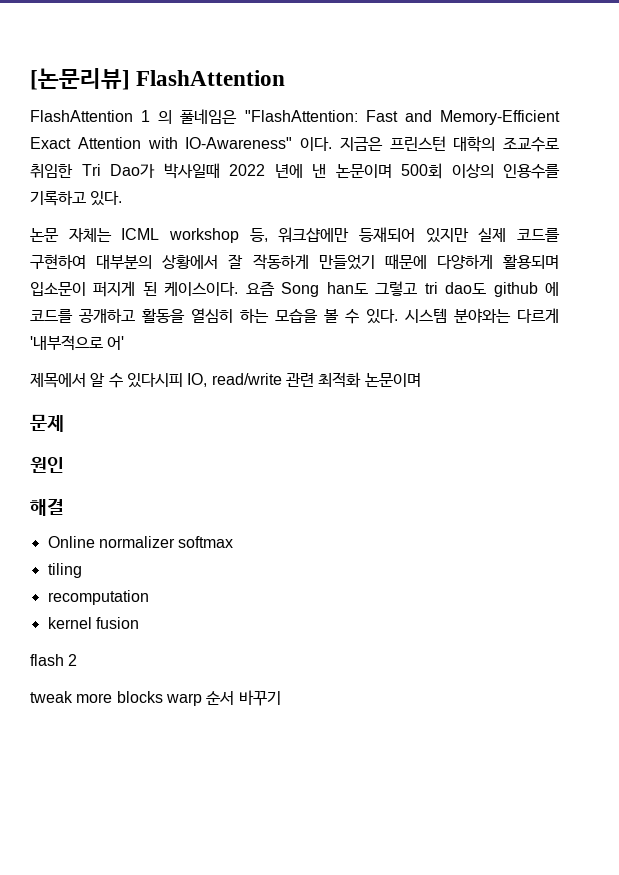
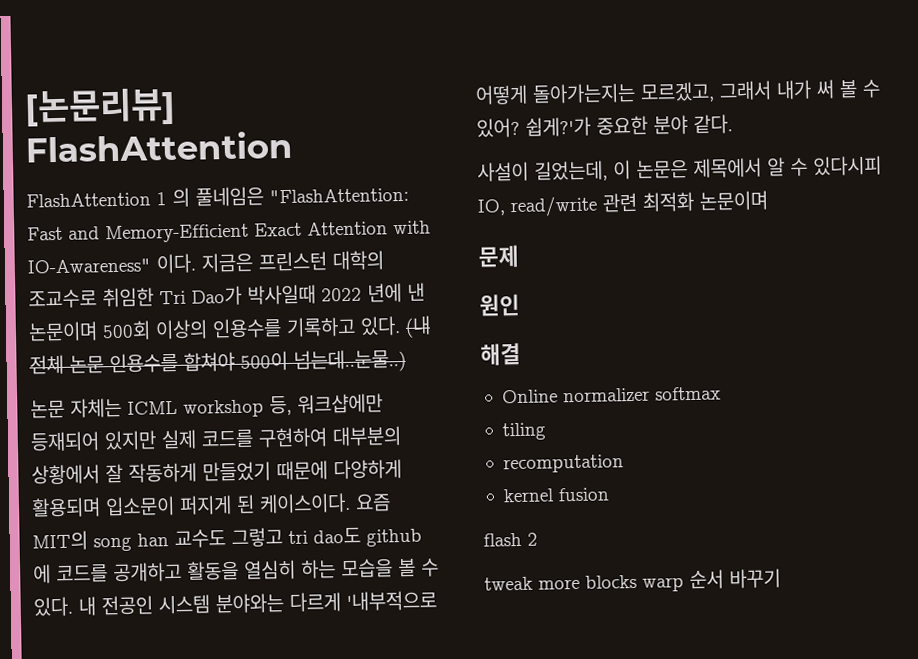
(123, 198) none -> [405,315,431,338] [29,348,406,375] (내 전체 논문 인용수를 합쳐야 500이 넘는데..눈물..)
[281,282,368,297] Song han도 -> [32,529,226,552] MIT의 song han 교수도
(398, 316) none -> [78,595,153,616] 내 전공인
[107,336,125,350] 어' // -> [475,79,881,105] [476,114,733,138] [477,159,688,182] 어떻게 돌아가는지는 모르겠고, 그래서 내가 써 볼 수 있어? 쉽게?'가 중요한 분야 같다. // 사설이 길었는데, 이 논문은

